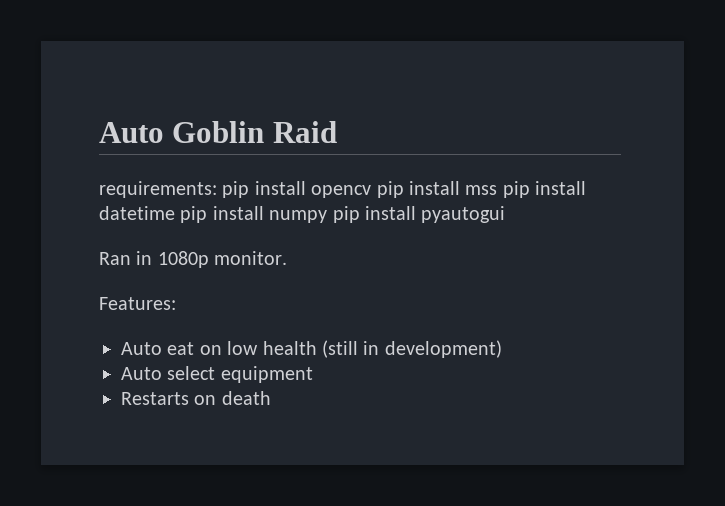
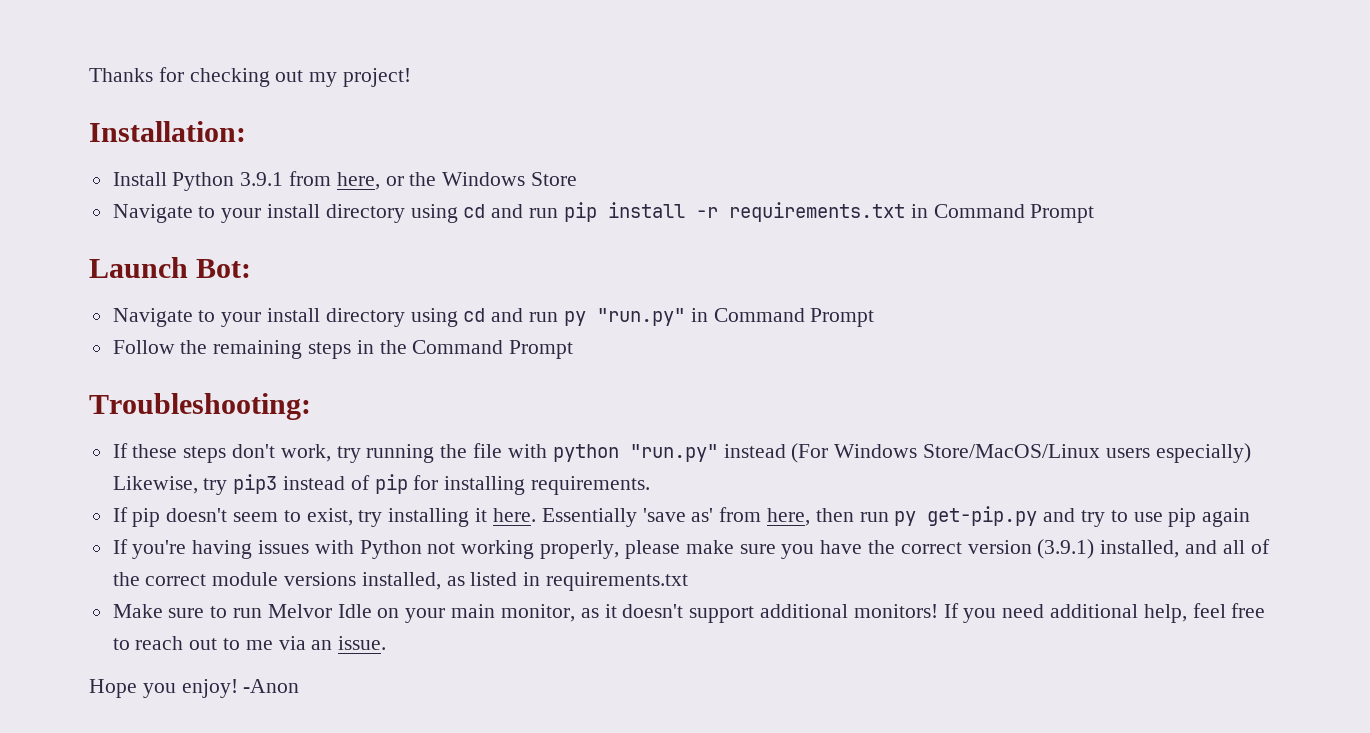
[99,121,337,143] [99,181,587,198] [99,206,506,223] [99,251,288,268] [99,297,176,310] [121,340,502,358] [121,366,313,383] [121,391,271,405] Auto Goblin Raid // requirements: pip install opencv pip install mss pip install datetime pip install numpy pip install pyautogui // Ran in 1080p monitor. // Features: // Auto eat on low health (still in development) // Auto select equipment // Restarts on death -> [89,67,412,87] [89,121,246,142] [112,171,578,191] [112,202,1095,223] [89,257,252,278] [112,308,875,327] [112,340,574,359] [89,393,311,420] [112,443,1251,463] [112,474,651,495] [112,506,1251,527] [112,539,1270,559] [112,572,689,591] [112,603,1266,623] [112,636,387,650] [89,679,300,698] Thanks for checking out my project! // Installation: // Install Python 3.9.1 from here, or the Windows Store // Navigate to your install directory using cd and run pip install -r requirements.txt in Command Prompt // Launch Bot: // Navigate to your install directory using cd and run py "run.py" in Command Prompt // Follow the remaining steps in the Command Prompt // Troubleshooting: // If these steps don't work, try running the file with python "run.py" instead (For Windows Store/MacOS/Linux users especially) Likewise, try pip3 instead of pip for installing requirements. // If pip doesn't seem to exist, try installing it here. Essentially 'save as' from here, then run py get-pip.py and try to use pip again // If you're having issues with Python not working properly, please make sure you have the correct version (3.9.1) installed, and all of the correct module versions installed, as listed in requirements.txt // Make sure to run Melvor Idle on your main monitor, as it doesn't support additional monitors! If you need additional help, feel free to reach out to me via an issue. // Hope you enjoy! -Anon

